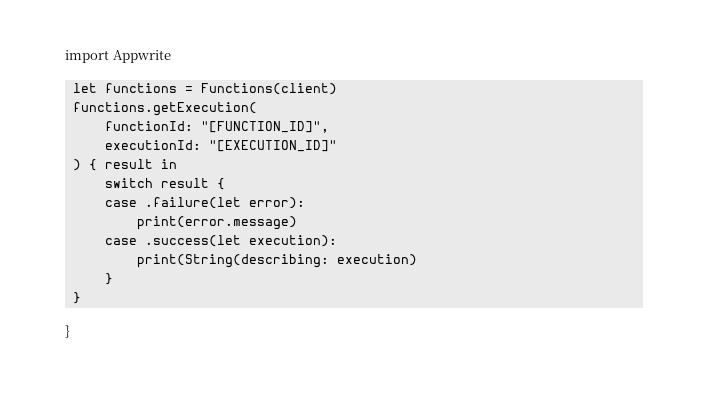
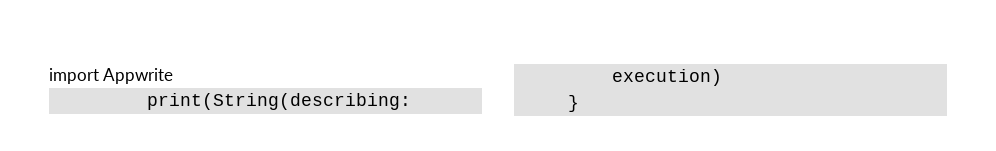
[72,83,337,95] [72,102,257,116] [104,121,329,133] [104,140,337,152] [72,159,177,171] [104,178,225,190] [104,197,305,209] [136,216,297,230] [104,235,337,247] // let functions = Functions(client) // functions.getExecution( // functionId: "[FUNCTION_ID]", // executionId: "[EXECUTION_ID]" // ) { result in // switch result { // case .failure(let error): // print(error.message) // case .success(let execution): -> (174, 76) none
[72,292,81,304] [65,325,70,338] // } // } -> (579, 103) none

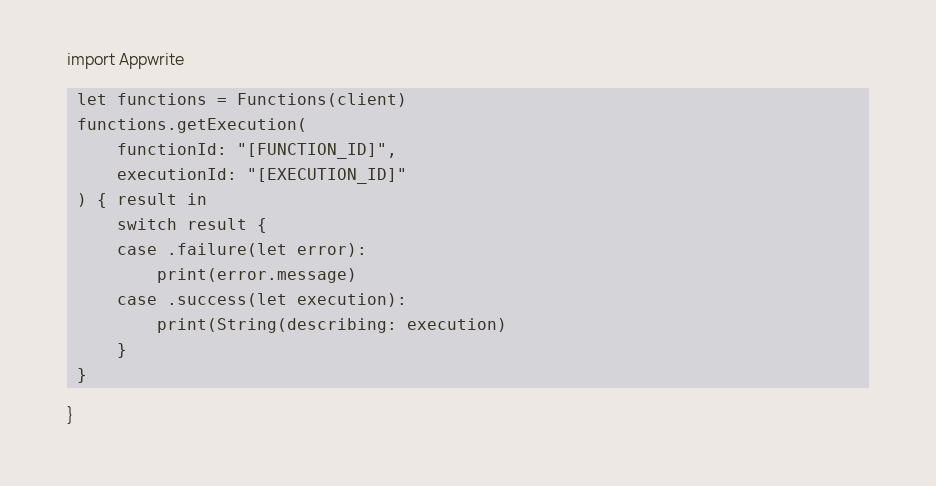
(174, 76) none -> [76,93,407,107] [76,118,307,133] [116,143,397,159] [116,168,407,184] [76,193,207,208] [116,218,267,233] [116,243,367,257] [156,268,357,283] [116,293,407,307] // let functions = Functions(client) // functions.getExecution( // functionId: "[FUNCTION_ID]", // executionId: "[EXECUTION_ID]" // ) { result in // switch result { // case .failure(let error): // print(error.message) // case .success(let execution):
(579, 103) none -> [76,368,87,383] [67,406,74,424] // } // }

